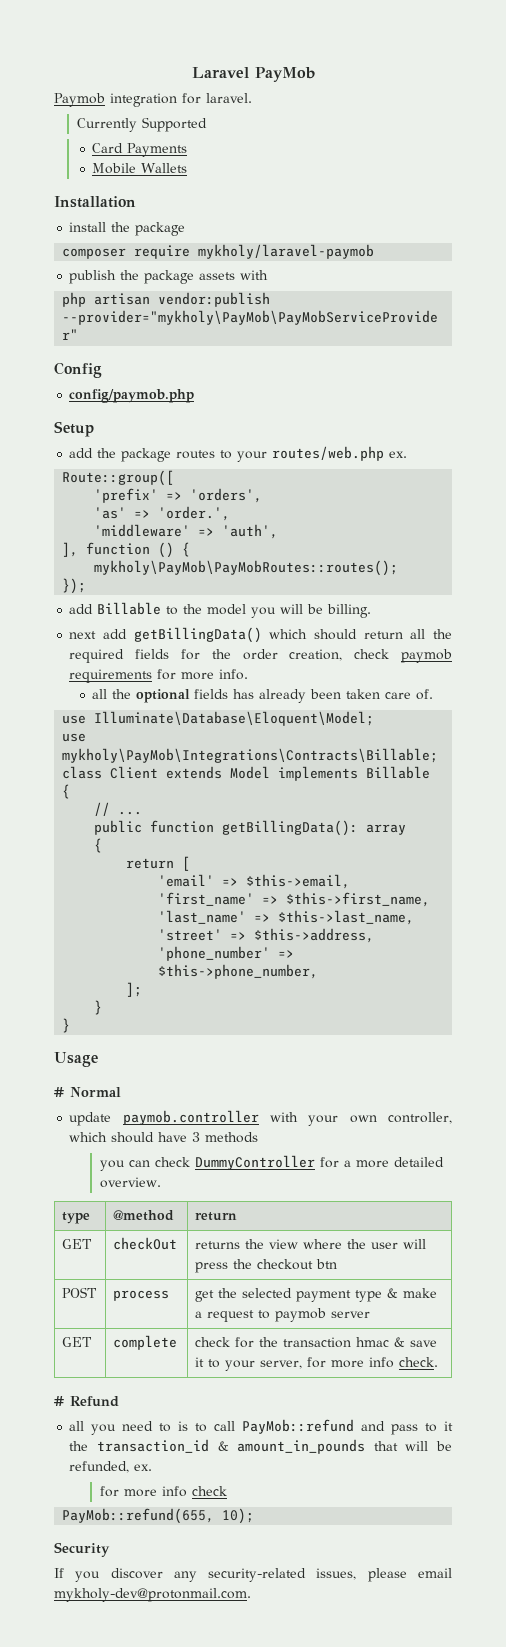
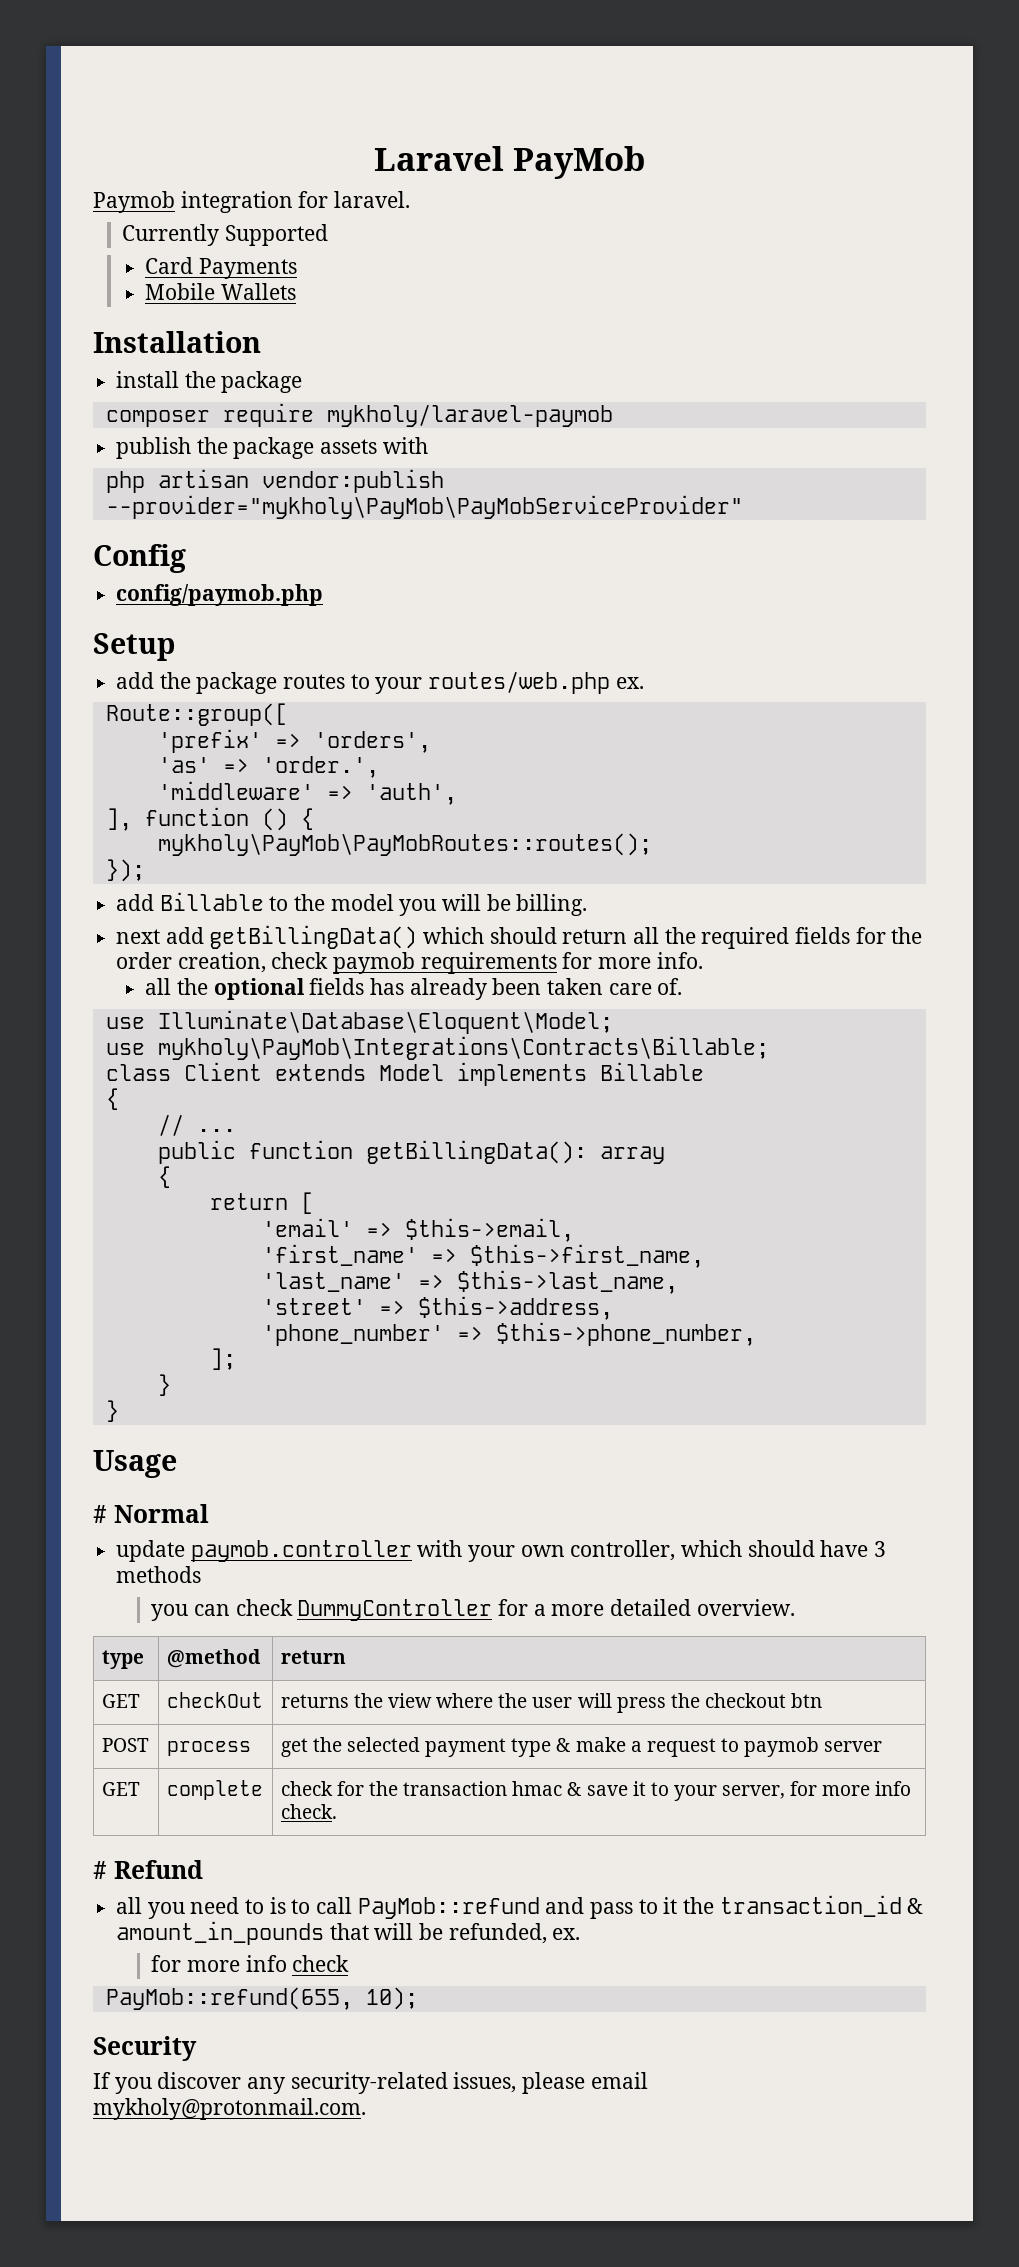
[54,1588,251,1602] mykholy-dev@protonmail.com. -> [93,2098,366,2120] mykholy@protonmail.com.

